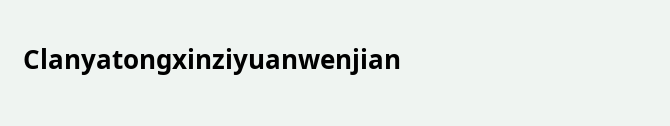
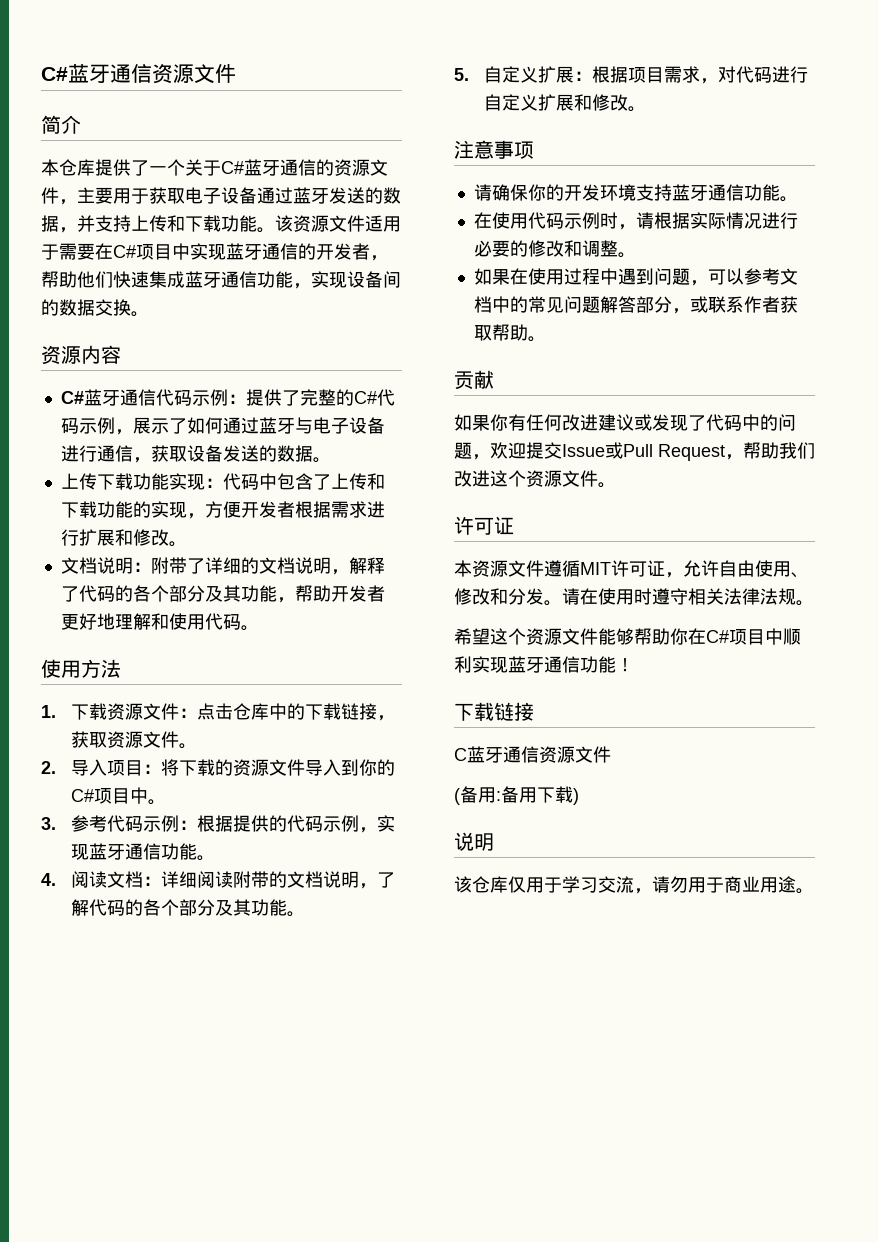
[23,48,401,75] Clanyatongxinziyuanwenjian -> [41,64,236,84] [41,115,81,134] [41,159,388,176] [41,187,401,205] [41,215,401,233] [41,243,388,261] [41,271,401,289] [41,299,149,317] [41,345,121,365] [60,389,395,406] [60,417,385,435] [60,445,331,463] [60,473,385,490] [60,501,385,519] [60,529,187,547] [60,557,385,575] [60,585,385,603] [60,613,259,631] [41,659,121,678] [41,703,395,721] [70,731,197,749] [41,759,395,776] [70,787,166,805] [41,815,395,833] [70,843,215,861] [41,871,395,889] [70,899,305,917] [454,66,808,84] [483,94,646,112] [454,140,534,159] [473,184,798,202] [473,212,798,230] [473,240,636,258] [473,268,798,286] [473,296,798,314] [473,324,546,342] [454,370,494,390] [454,414,796,431] [454,442,815,461] [454,470,616,488] [454,516,514,535] [454,560,809,578] [454,588,814,606] [454,628,801,645] [454,656,634,673] [454,702,534,721] [454,746,611,763] [454,786,579,805] [454,832,494,851] [454,876,814,894] C#蓝牙通信资源文件 // 简介 // 本仓库提供了一个关于C#蓝牙通信的资源文件，主要用于获取电子设备通过蓝牙发送的数据，并支持上传和下载功能。该资源文件适用于需要在C#项目中实现蓝牙通信的开发者，帮助他们快速集成蓝牙通信功能，实现设备间的数据交换。 // 资源内容 // C#蓝牙通信代码示例：提供了完整的C#代码示例，展示了如何通过蓝牙与电子设备进行通信，获取设备发送的数据。 // 上传下载功能实现：代码中包含了上传和下载功能的实现，方便开发者根据需求进行扩展和修改。 // 文档说明：附带了详细的文档说明，解释了代码的各个部分及其功能，帮助开发者更好地理解和使用代码。 // 使用方法 // 1.下载资源文件：点击仓库中的下载链接，获取资源文件。 // 2.导入项目：将下载的资源文件导入到你的C#项目中。 // 3.参考代码示例：根据提供的代码示例，实现蓝牙通信功能。 // 4.阅读文档：详细阅读附带的文档说明，了解代码的各个部分及其功能。 // 5.自定义扩展：根据项目需求，对代码进行自定义扩展和修改。 // 注意事项 // 请确保你的开发环境支持蓝牙通信功能。 // 在使用代码示例时，请根据实际情况进行必要的修改和调整。 // 如果在使用过程中遇到问题，可以参考文档中的常见问题解答部分，或联系作者获取帮助。 // 贡献 // 如果你有任何改进建议或发现了代码中的问题，欢迎提交Issue或Pull Request，帮助我们改进这个资源文件。 // 许可证 // 本资源文件遵循MIT许可证，允许自由使用、修改和分发。请在使用时遵守相关法律法规。 // 希望这个资源文件能够帮助你在C#项目中顺利实现蓝牙通信功能！ // 下载链接 // C蓝牙通信资源文件 // (备用:备用下载) // 说明 // 该仓库仅用于学习交流，请勿用于商业用途。

